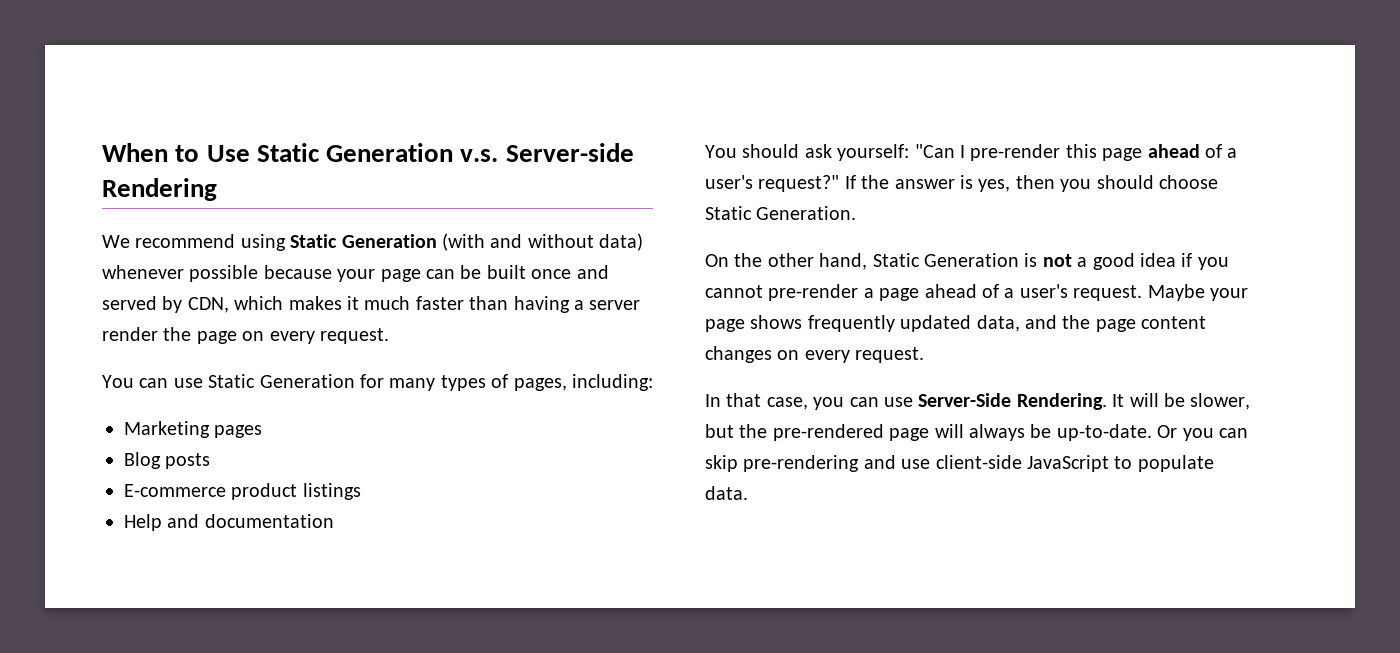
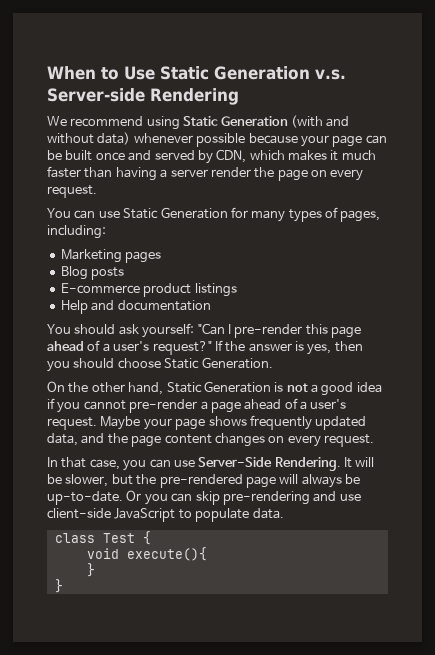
(748, 493) none -> [54,531,151,545] [86,547,207,561] [86,563,95,577] [54,579,63,593] // class Test { // void execute(){ // } // }

